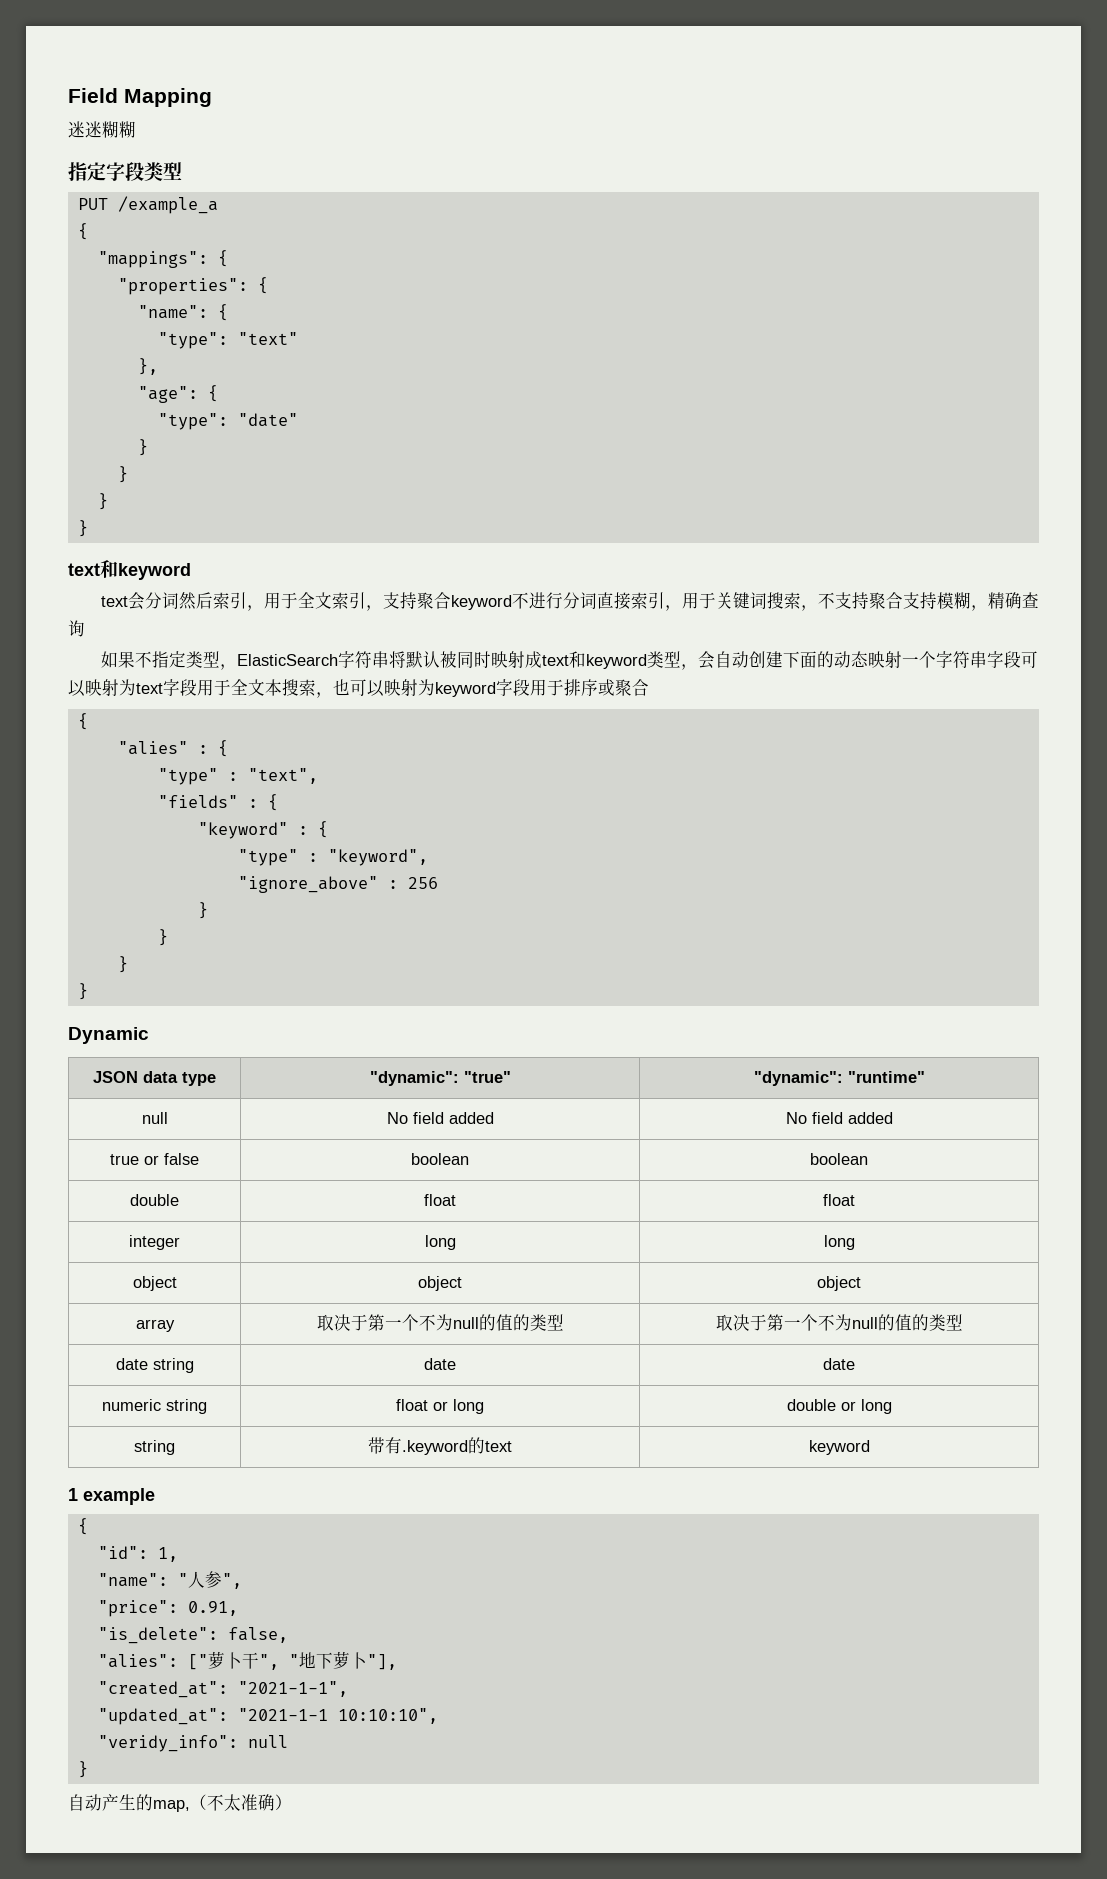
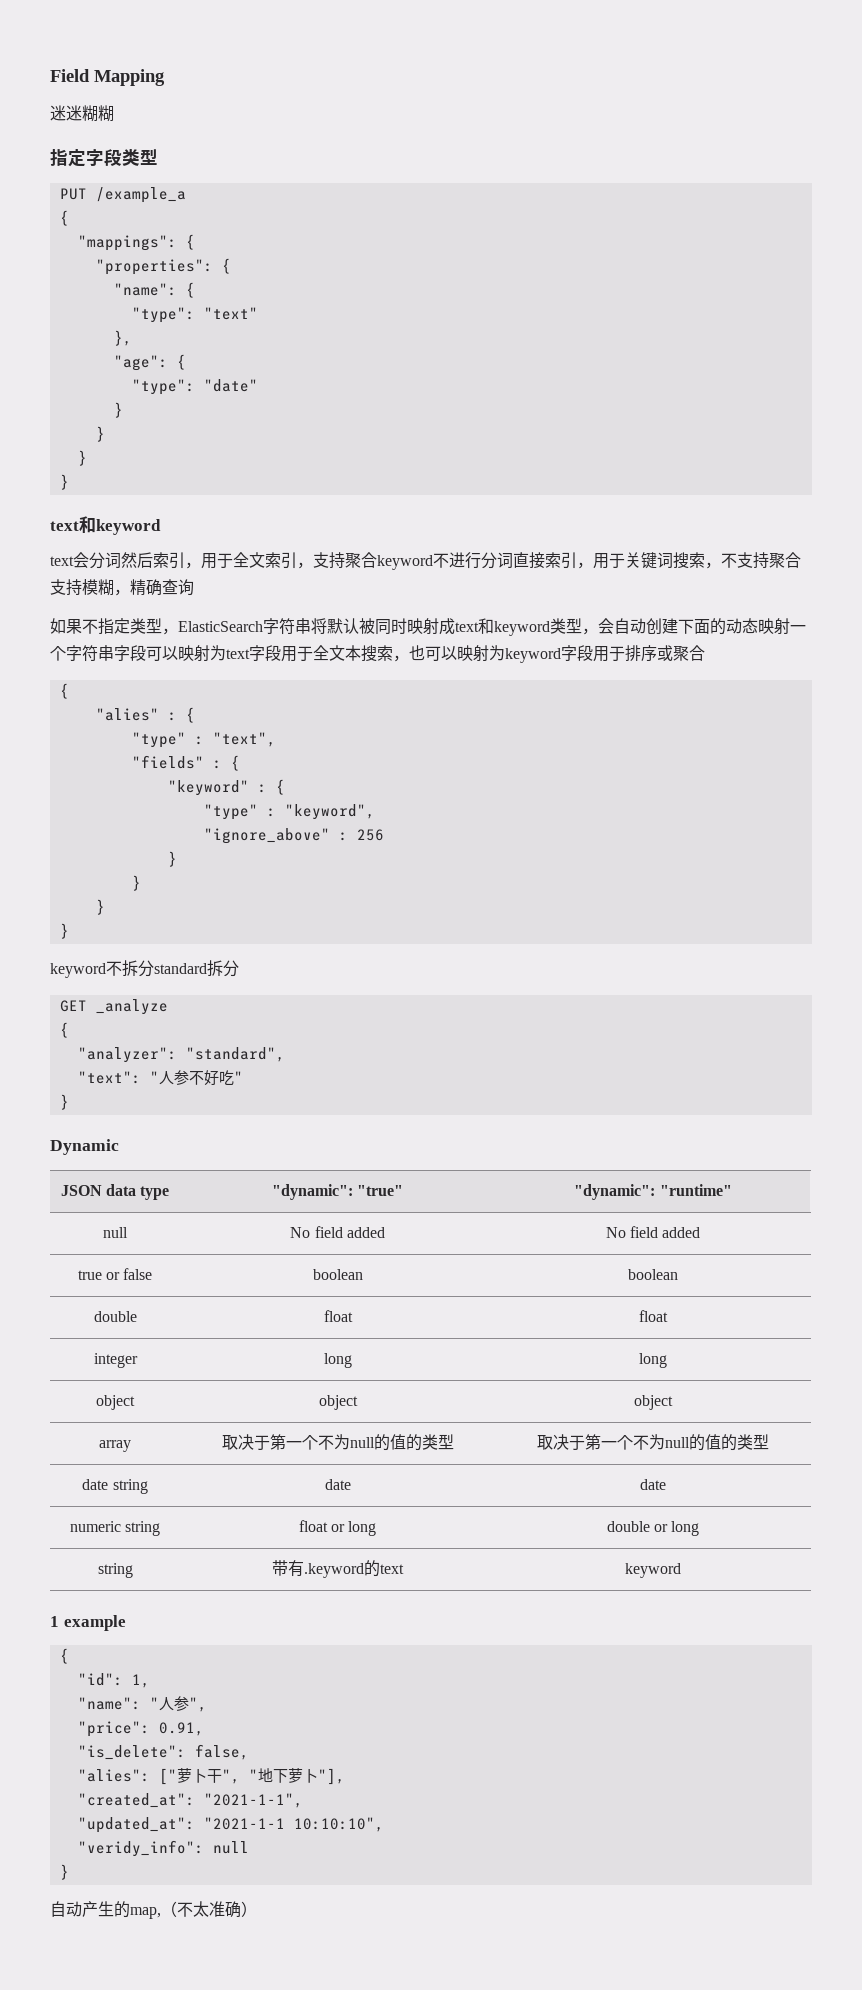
(88, 991) none -> [50,960,239,978] [59,999,168,1015] [59,1022,69,1038] [77,1047,285,1063] [77,1070,243,1086] [59,1094,69,1110] // keyword不拆分standard拆分 // GET _analyze // { // "analyzer": "standard", // "text": "人参不好吃" // }

